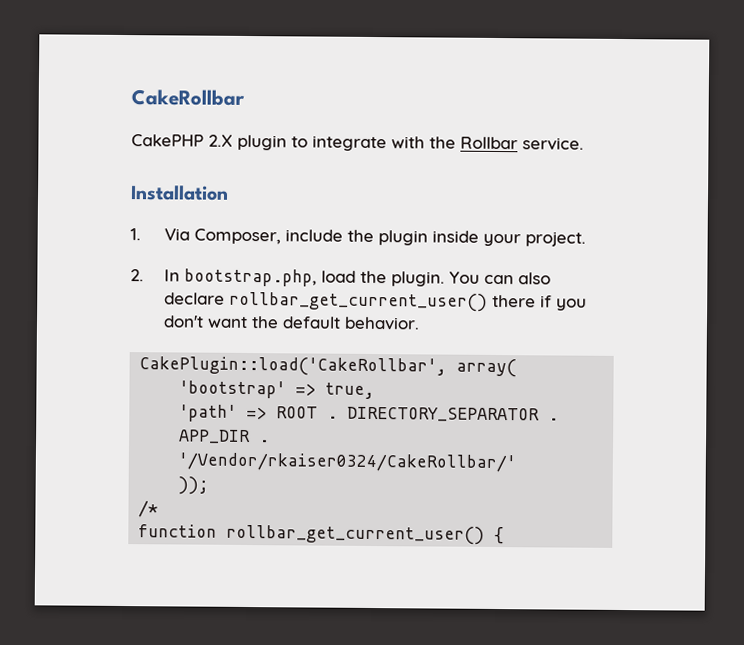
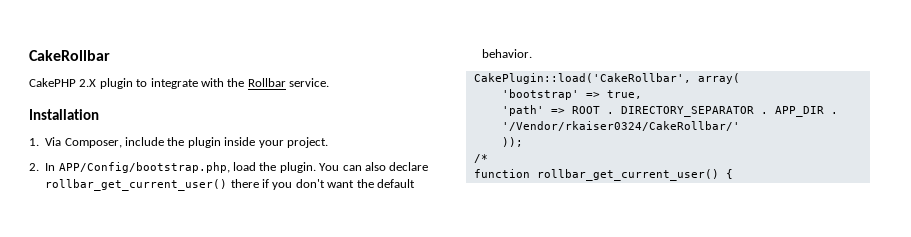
[183,268,317,287] bootstrap.php, -> [58,162,230,173] APP/Config/bootstrap.php,

